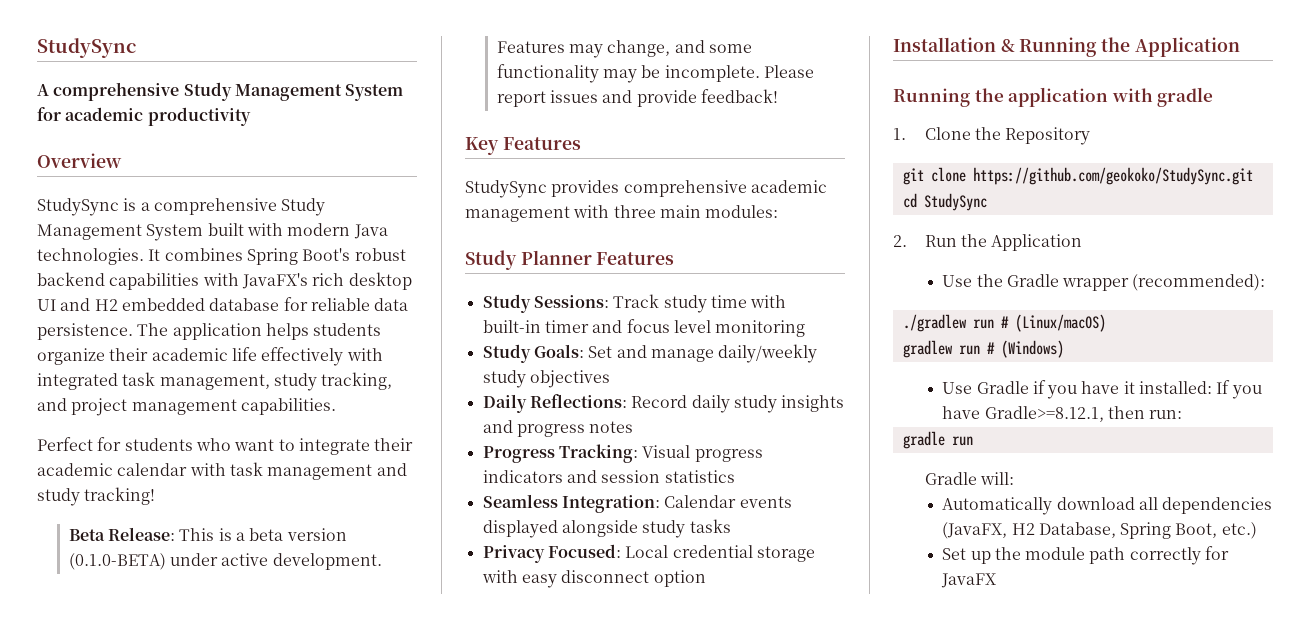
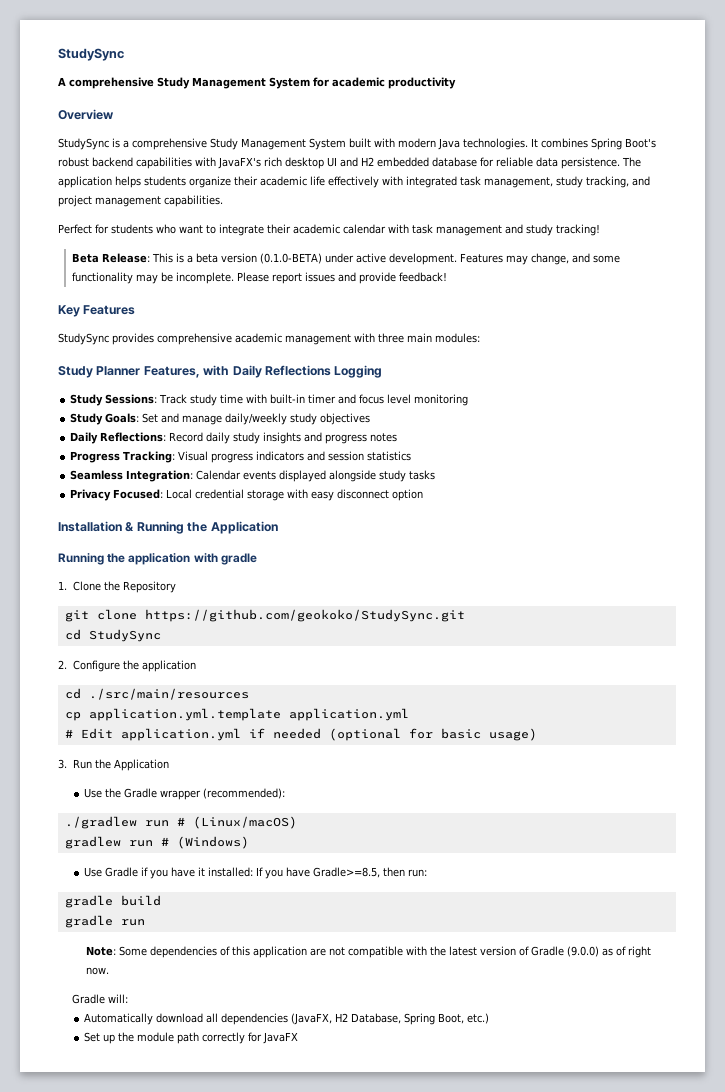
[596,252,675,265] Features -> [143,365,383,378] Features, with Daily Reflections Logging
(907, 241) none -> [72,660,196,672] [64,688,249,700] [64,708,409,721] [64,728,537,741] [58,759,67,769] Configure the application // cd ./src/main/resources // cp application.yml.template application.yml // # Edit application.yml if needed (optional for basic usage) // 3.
[984,406,1104,422] Gradle>=8.12.1, -> [312,867,380,878] Gradle>=8.5,
(1183, 414) none -> [64,895,161,908] // gradle build
(973, 441) none -> [85,946,651,958] [85,967,109,975] // Note: Some dependencies of this application are not compatible with the latest version of Gradle (9.0.0) as of right now.

